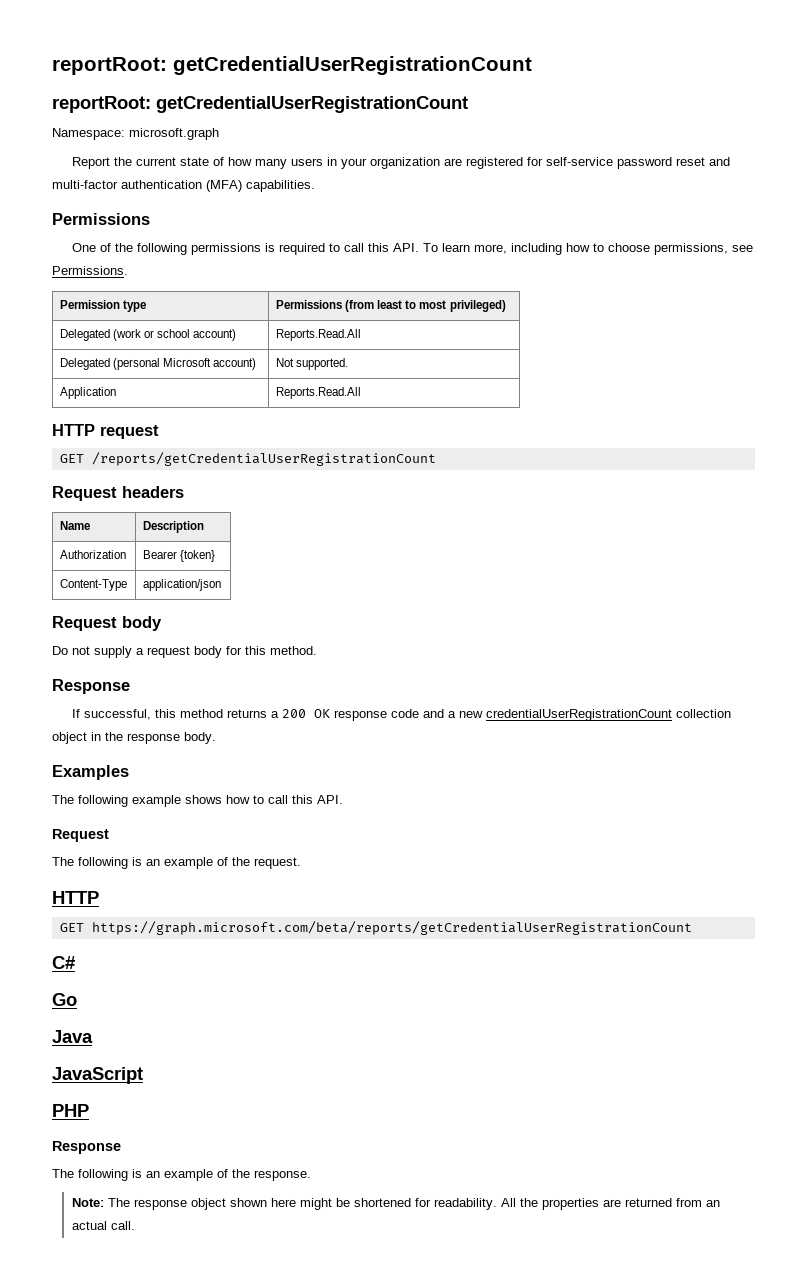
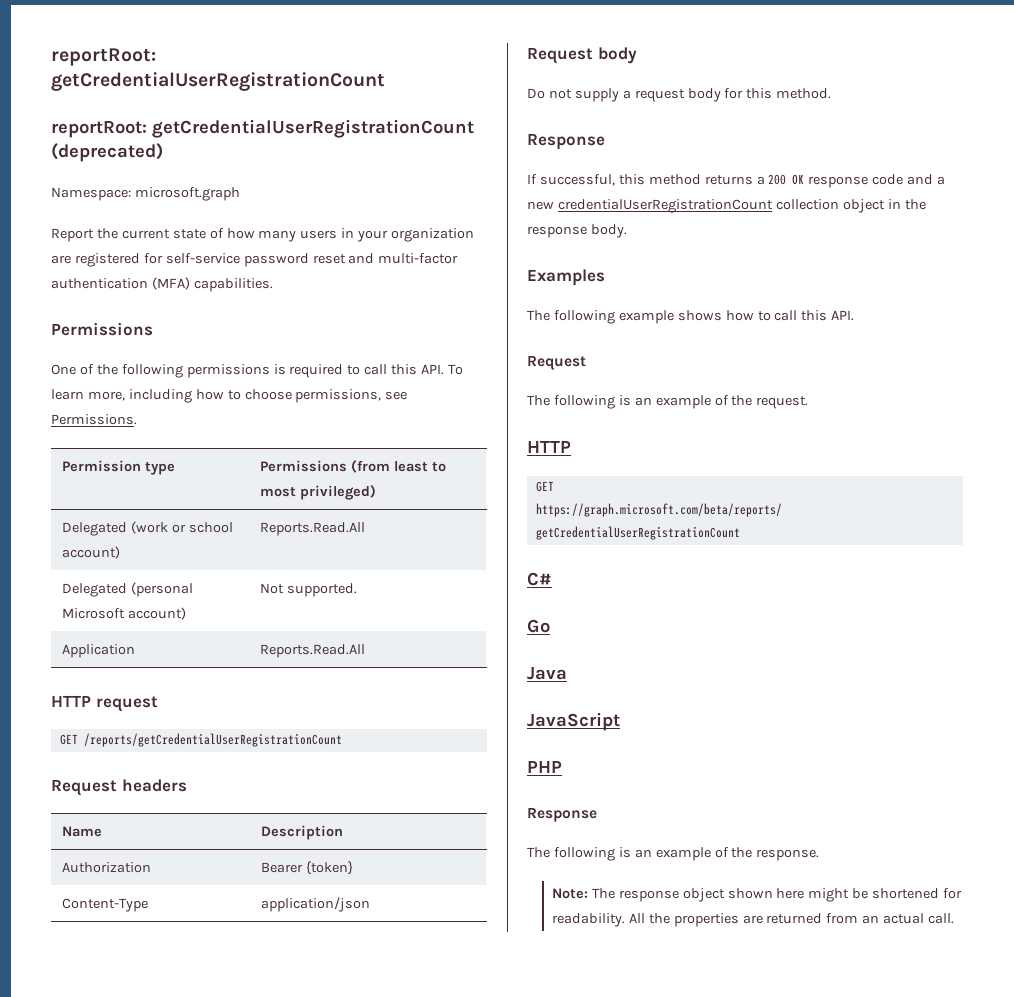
(468, 104) none -> [51,143,163,162] (deprecated)

